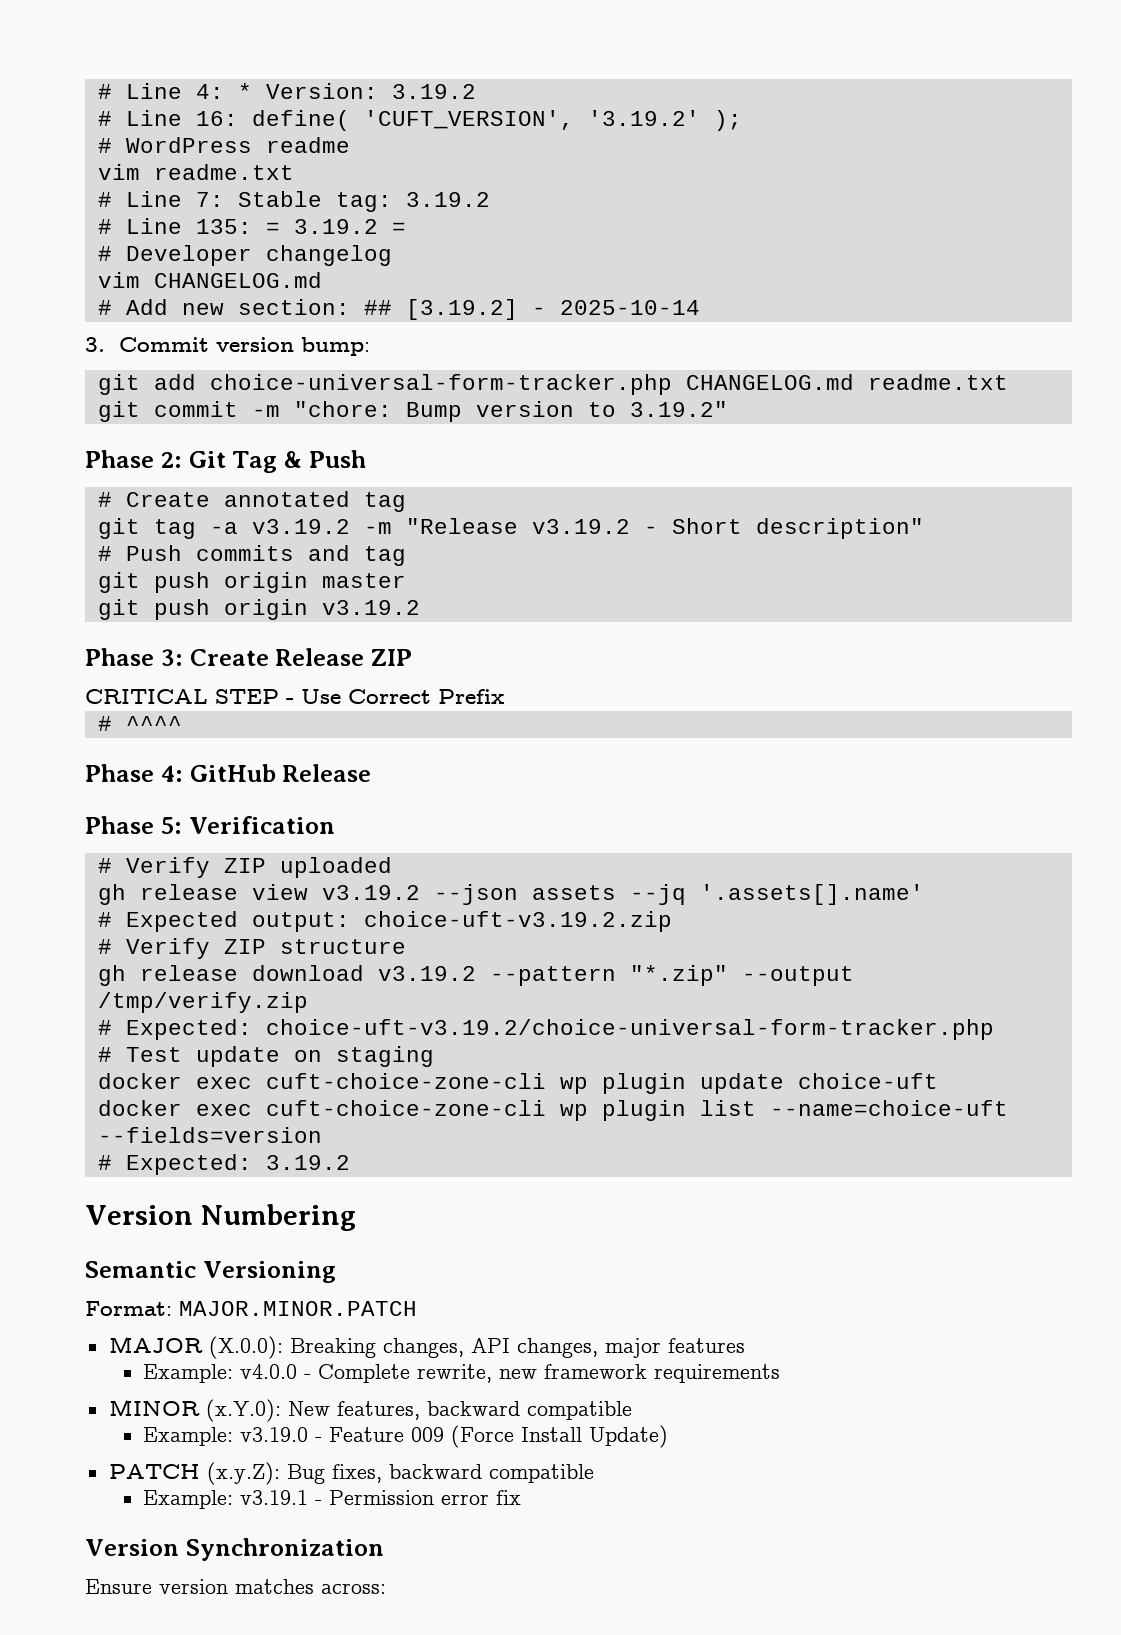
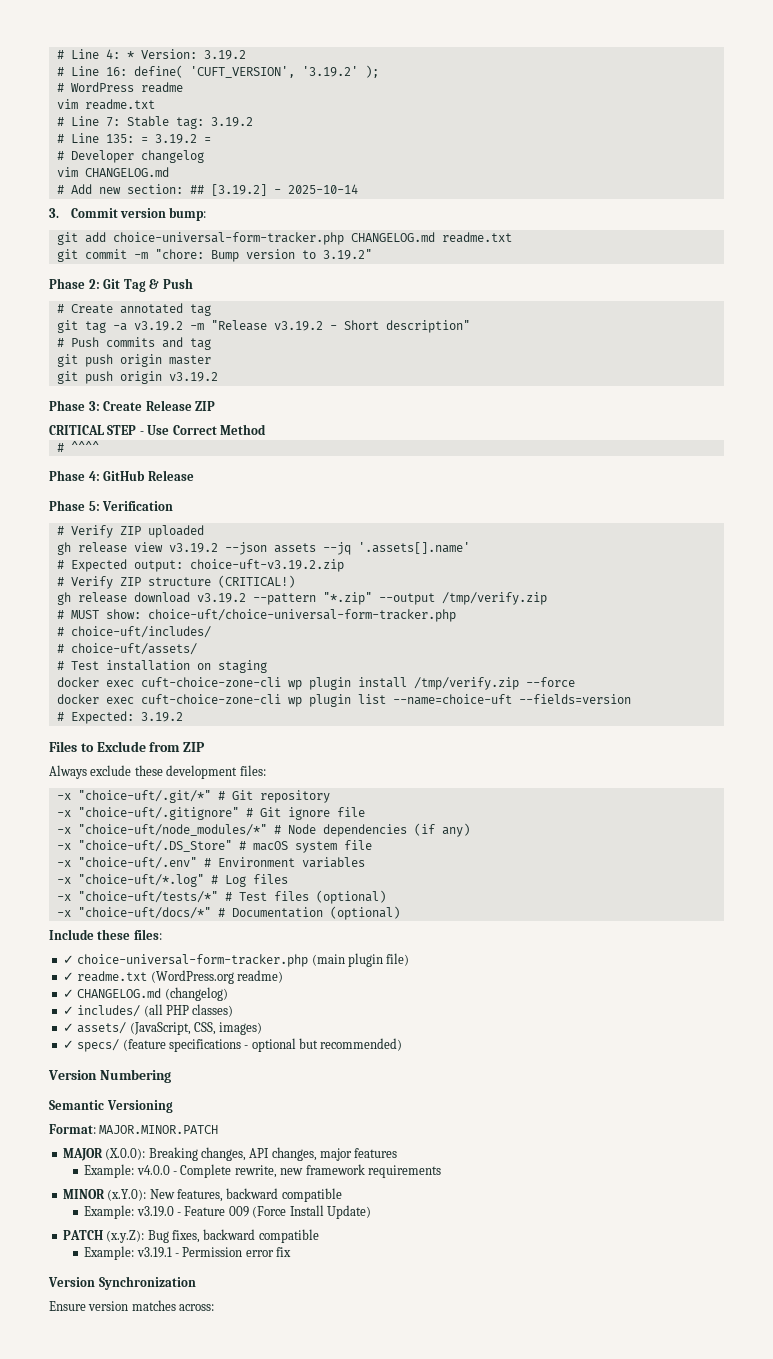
[438,689,504,704] Prefix -> [219,424,266,435] Method
(406, 946) none -> [217,575,295,588] (CRITICAL!)
[125,1019,994,1040] [97,1046,280,1067] Expected: choice-uft-v3.19.2/choice-universal-form-tracker.php // # Test update -> [70,609,456,622] [56,626,211,638] [56,643,197,655] [56,660,190,671] MUST show: choice-uft/choice-universal-form-tracker.php // # choice-uft/includes/ // # choice-uft/assets/ // # Test installation
[699,1073,938,1094] update choice-uft -> [357,677,575,690] install /tmp/verify.zip --force
(350, 1162) none -> [49,741,206,752] [49,765,266,779] [56,790,330,803] [56,807,365,820] [56,823,470,837] [56,840,372,853] [56,857,365,869] [56,874,288,887] [56,890,386,904] [56,906,400,920] [49,929,162,940] [62,953,410,967] [62,970,283,984] [62,987,228,1001] [62,1004,234,1017] [62,1022,263,1035] [62,1038,403,1052] // Files to Exclude from ZIP // Always exclude these development files: // -x "choice-uft/.git/*" # Git repository // -x "choice-uft/.gitignore" # Git ignore file // -x "choice-uft/node_modules/*" # Node dependencies (if any) // -x "choice-uft/.DS_Store" # macOS system file // -x "choice-uft/.env" # Environment variables // -x "choice-uft/*.log" # Log files // -x "choice-uft/tests/*" # Test files (optional) // -x "choice-uft/docs/*" # Documentation (optional) // Include these files: // ✓ choice-universal-form-tracker.php (main plugin file) // ✓ readme.txt (WordPress.org readme) // ✓ CHANGELOG.md (changelog) // ✓ includes/ (all PHP classes) // ✓ assets/ (JavaScript, CSS, images) // ✓ specs/ (feature specifications - optional but recommended)

